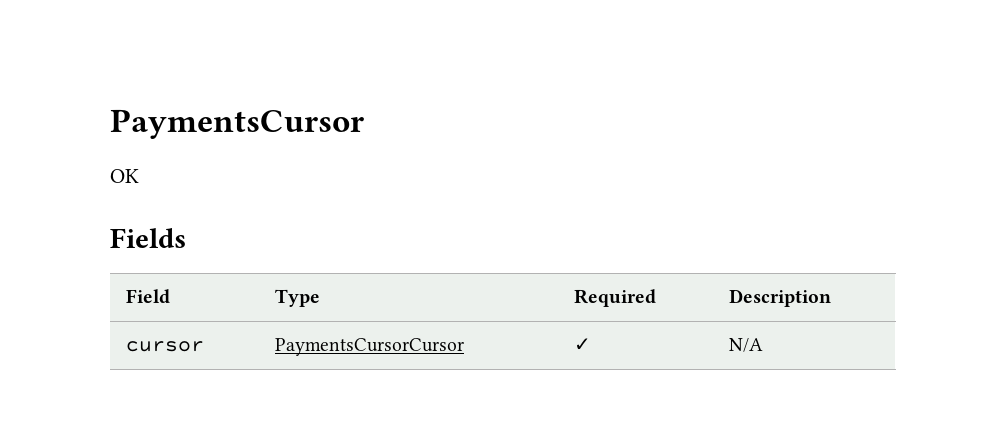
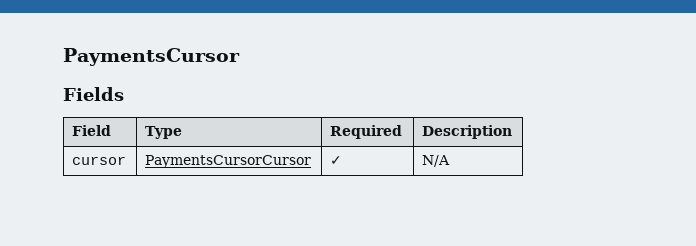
[110,169,139,183] // OK -> (240, 57) none

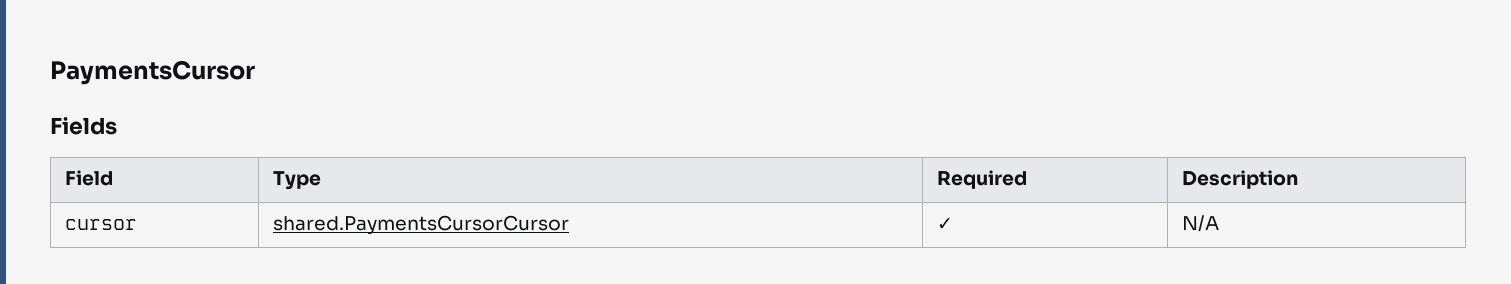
[145,155,312,168] PaymentsCursorCursor -> [272,215,569,234] shared.PaymentsCursorCursor

